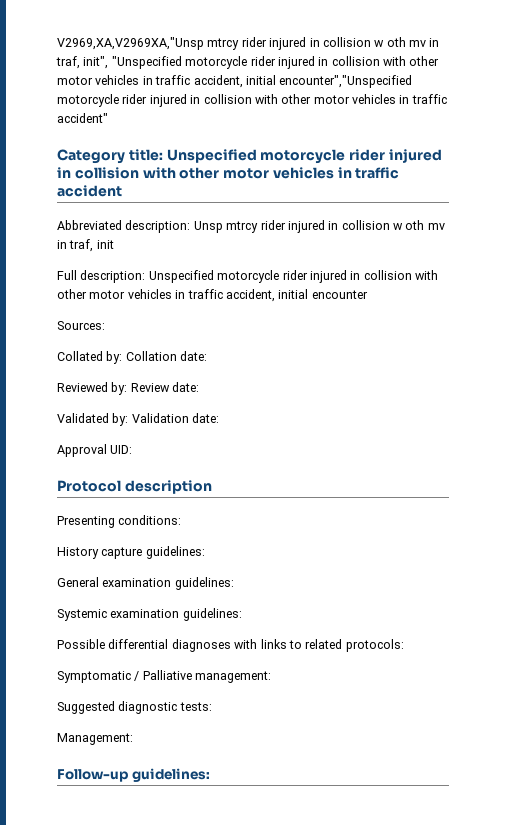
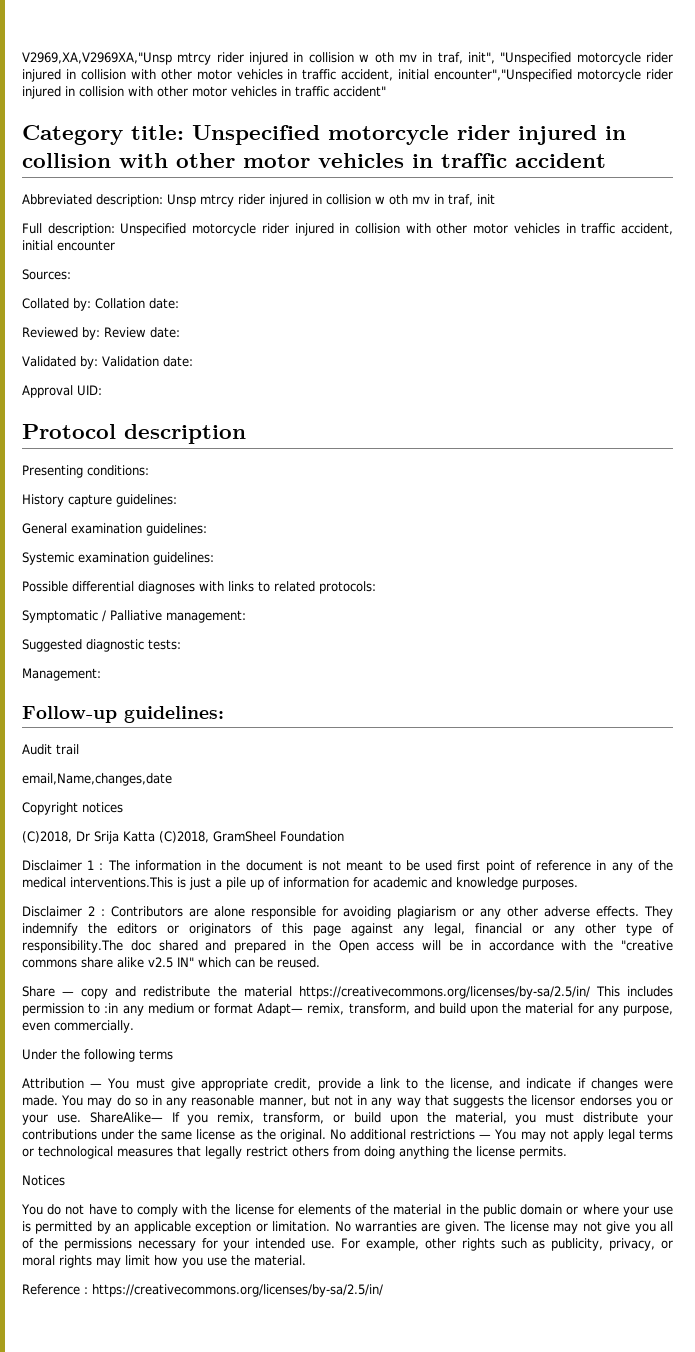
(210, 775) none -> [22,744,79,755] [22,773,172,786] [22,802,123,815] [22,831,344,844] [22,860,673,873] [22,877,578,890] [22,906,673,919] [22,923,674,936] [22,940,674,953] [22,957,320,968] [22,986,673,999] [22,1003,673,1016] [22,1020,134,1033] [22,1049,173,1062] [22,1078,674,1091] [22,1095,673,1108] [22,1112,674,1125] [22,1129,674,1142] [22,1146,567,1159] [22,1175,65,1186] [21,1204,673,1217] [22,1221,674,1234] [22,1238,673,1251] [22,1255,306,1268] [22,1284,383,1297] // Audit trail // email,Name,changes,date // Copyright notices // (C)2018, Dr Srija Katta (C)2018, GramSheel Foundation // Disclaimer 1 : The information in the document is not meant to be used first point of reference in any of the medical interventions.This is just a pile up of information for academic and knowledge purposes. // Disclaimer 2 : Contributors are alone responsible for avoiding plagiarism or any other adverse effects. They indemnify the editors or originators of this page against any legal, financial or any other type of responsibility.The doc shared and prepared in the Open access will be in accordance with the "creative commons share alike v2.5 IN" which can be reused. // Share — copy and redistribute the material https://creativecommons.org/licenses/by-sa/2.5/in/ This includes permission to :in any medium or format Adapt— remix, transform, and build upon the material for any purpose, even commercially. // Under the following terms // Attribution — You must give appropriate credit, provide a link to the license, and indicate if changes were made. You may do so in any reasonable manner, but not in any way that suggests the licensor endorses you or your use. ShareAlike— If you remix, transform, or build upon the material, you must distribute your contributions under the same license as the original. No additional restrictions — You may not apply legal terms or technological measures that legally restrict others from doing anything the license permits. // Notices // You do not have to comply with the license for elements of the material in the public domain or where your use is permitted by an applicable exception or limitation. No warranties are given. The license may not give you all of the permissions necessary for your intended use. For example, other rights such as publicity, privacy, or moral rights may limit how you use the material. // Reference : https://creativecommons.org/licenses/by-sa/2.5/in/

